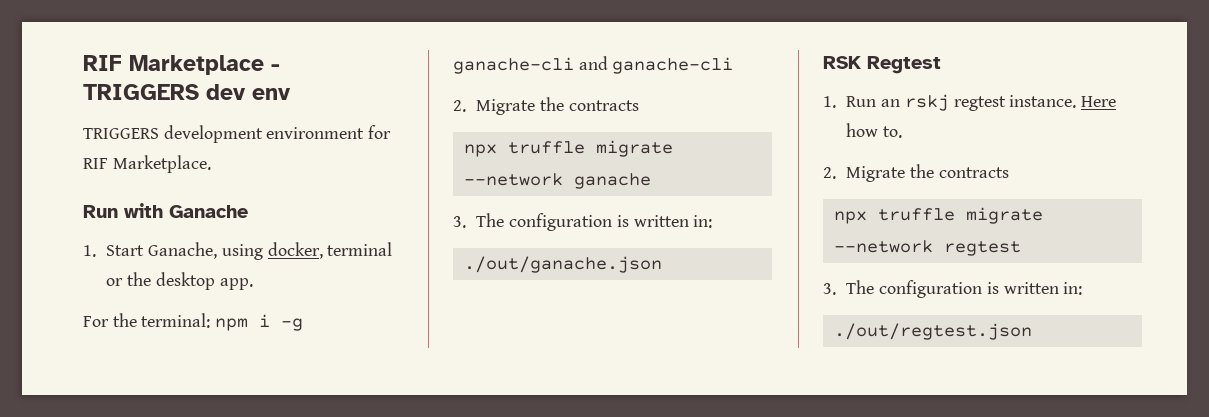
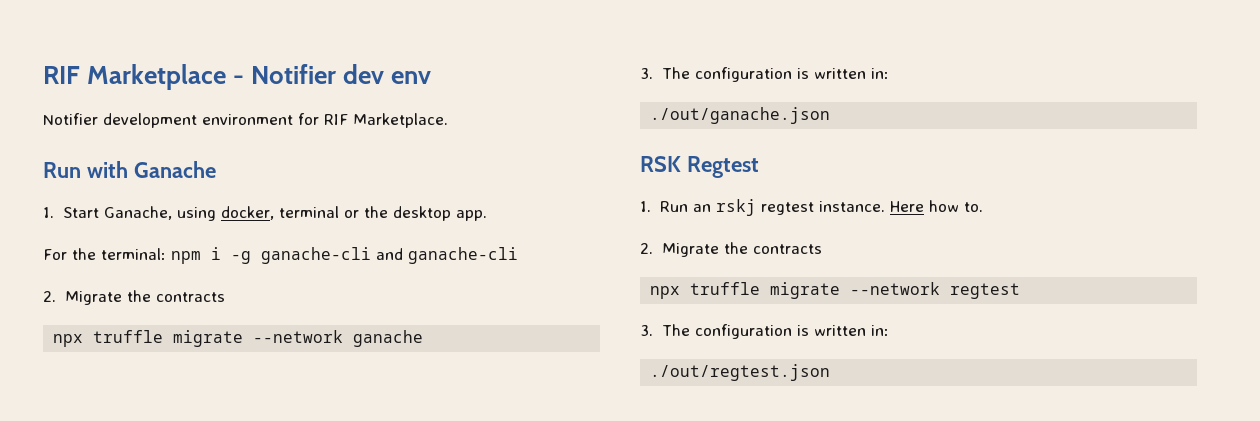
[83,84,199,100] TRIGGERS -> [251,64,337,84] Notifier
[83,128,159,139] TRIGGERS -> [43,113,98,125] Notifier

